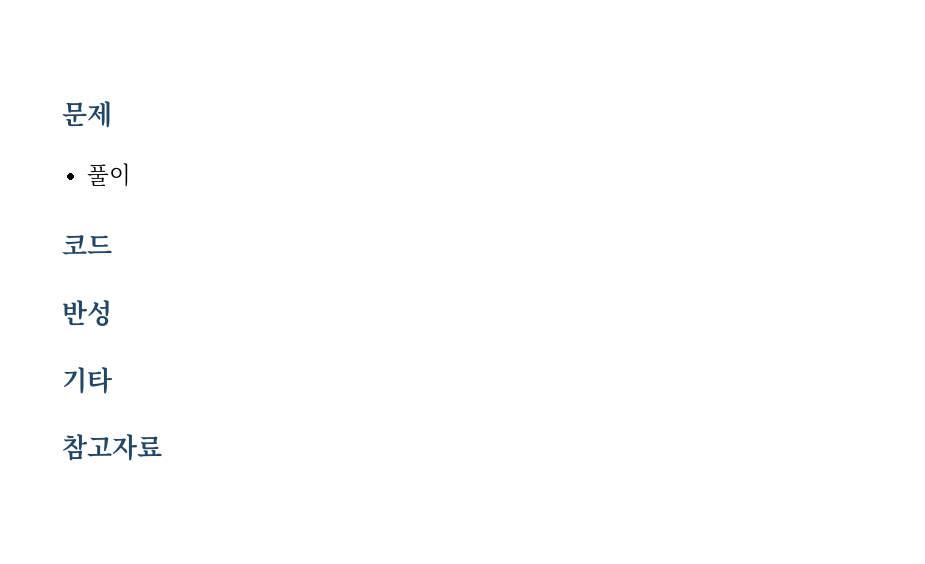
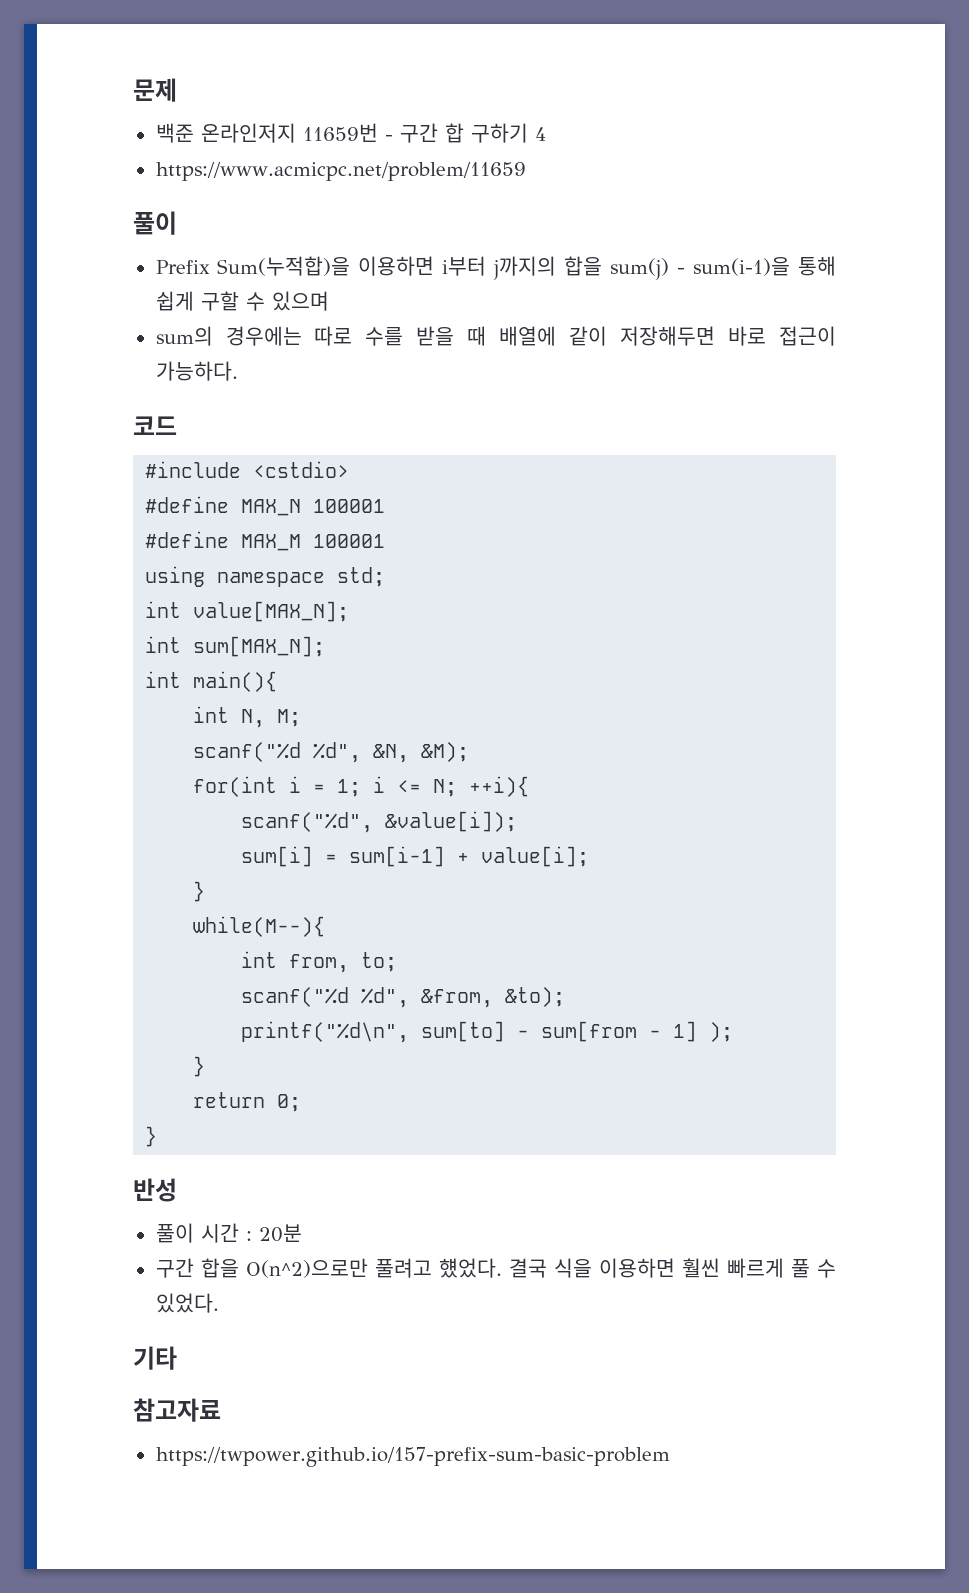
[86,163,131,187] [62,235,112,255] [62,300,112,326] 풀이 // 코드 // 반성 -> [155,123,546,143] [155,162,526,181] [133,211,177,235] [155,256,836,280] [155,291,329,311] [155,326,836,346] [155,361,238,381] [133,416,177,435] [145,461,350,478] [145,496,386,516] [145,531,386,551] [145,566,386,587] [145,601,350,622] [145,636,326,657] [145,671,278,692] [193,706,302,728] [193,742,470,763] [193,776,530,797] [241,811,518,833] [241,846,590,867] [193,881,206,902] [193,916,326,937] [241,951,398,973] [241,987,566,1008] [241,1021,734,1043] [193,1056,206,1077] [193,1092,302,1112] [145,1126,158,1147] [133,1178,177,1202] [155,1223,302,1243] [155,1258,836,1278] [155,1293,219,1313] 백준 온라인저지 11659번 - 구간 합 구하기 4 // https://www.acmicpc.net/problem/11659 // 풀이 // Prefix Sum(누적합)을 이용하면 i부터 j까지의 합을 sum(j) - sum(i-1)을 통해 쉽게 구할 수 있으며 // sum의 경우에는 따로 수를 받을 때 배열에 같이 저장해두면 바로 접근이 가능하다. // 코드 // #include <cstdio> // #define MAX_N 100001 // #define MAX_M 100001 // using namespace std; // int value[MAX_N]; // int sum[MAX_N]; // int main(){ // int N, M; // scanf("%d %d", &N, &M); // for(int i = 1; i <= N; ++i){ // scanf("%d", &value[i]); // sum[i] = sum[i-1] + value[i]; // } // while(M--){ // int from, to; // scanf("%d %d", &from, &to); // printf("%d\n", sum[to] - sum[from - 1] ); // } // return 0; // } // 반성 // 풀이 시간 : 20분 // 구간 합을 O(n^2)으로만 풀려고 헀었다. 결국 식을 이용하면 훨씬 빠르게 풀 수 있었다.
(162, 447) none -> [155,1447,670,1467] // https://twpower.github.io/157-prefix-sum-basic-problem

